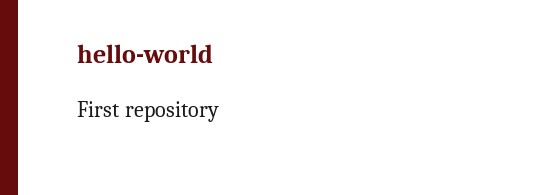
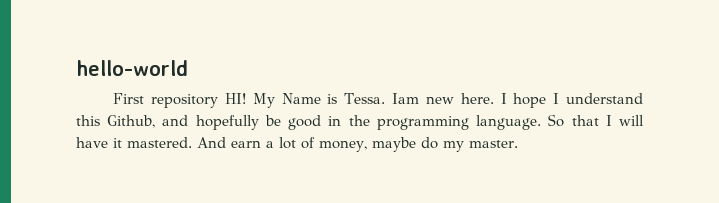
(219, 111) none -> [224,93,644,108] [76,114,644,130] [76,137,518,152] HI! My Name is Tessa. Iam new here. I hope I understand this Github, and hopefully be good in the programming language. So that I will have it mastered. And earn a lot of money, maybe do my master.

